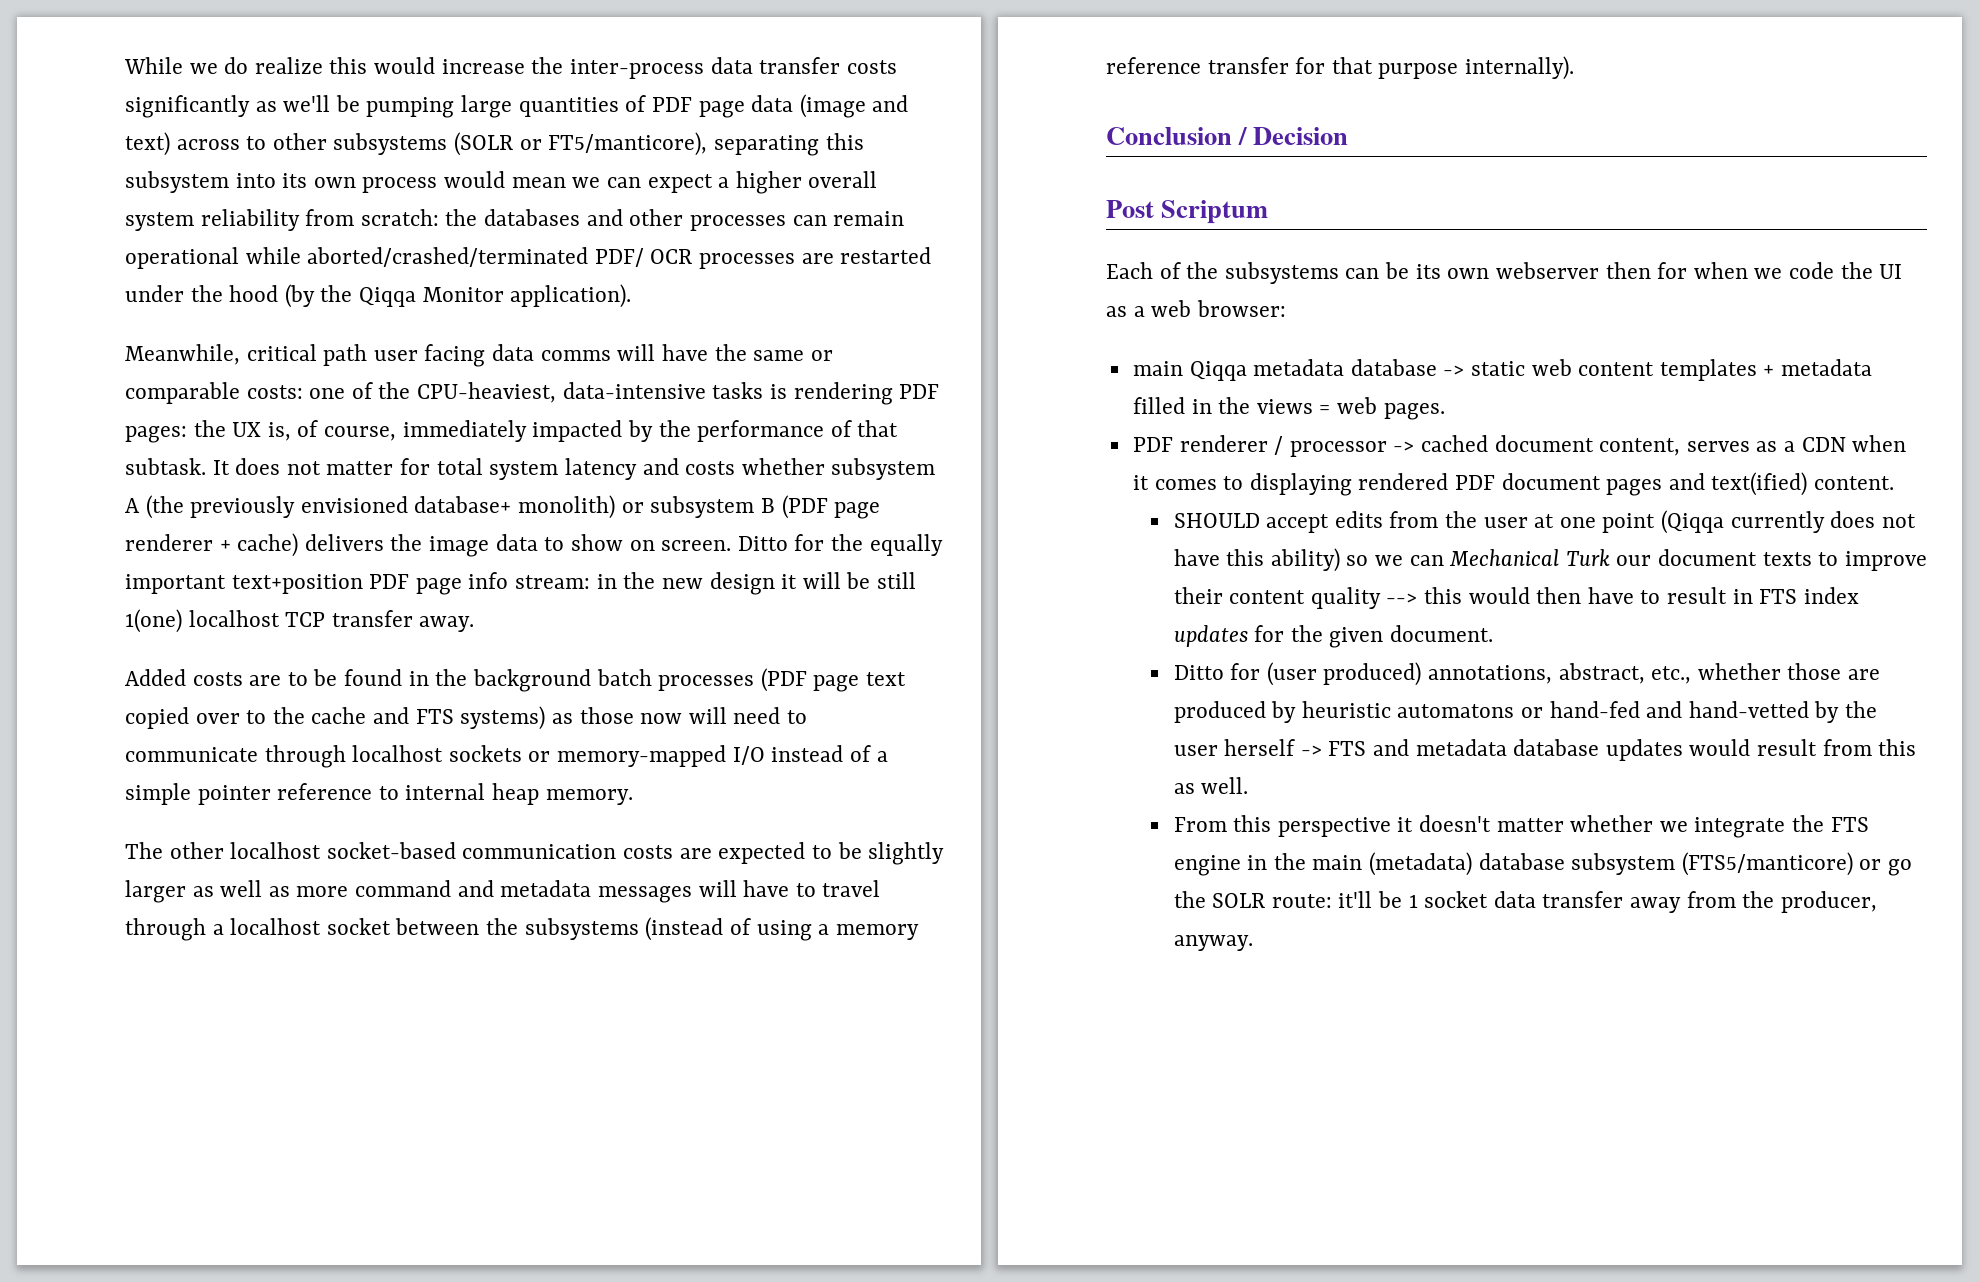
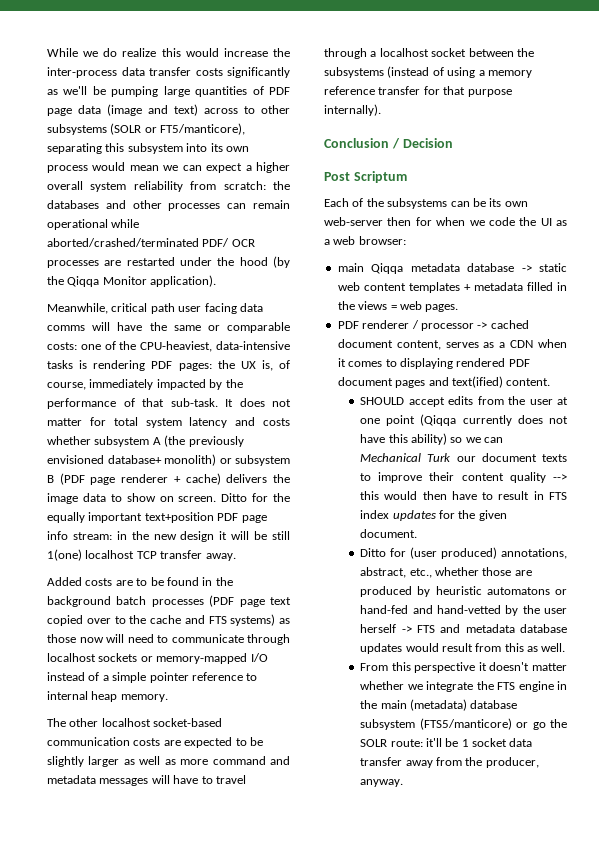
[125,458,206,475] subtask. -> [170,398,218,407] sub-task.
[1495,262,1599,279] webserver -> [324,217,383,226] web-server

